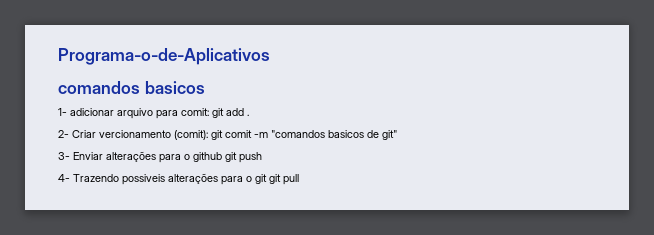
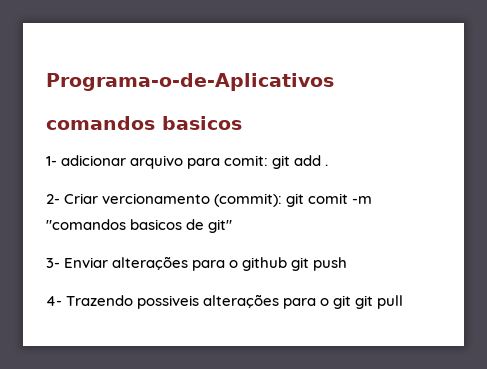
[174,130,208,140] (comit): -> [214,193,283,207] (commit):

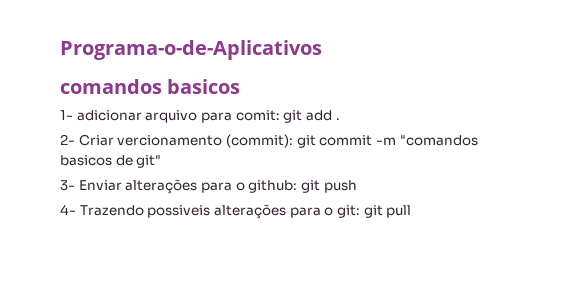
[308,193,349,204] comit -> [319,135,373,146] commit
[242,257,288,271] github -> [248,180,298,193] github:
[333,295,352,309] git -> [336,205,360,218] git:

